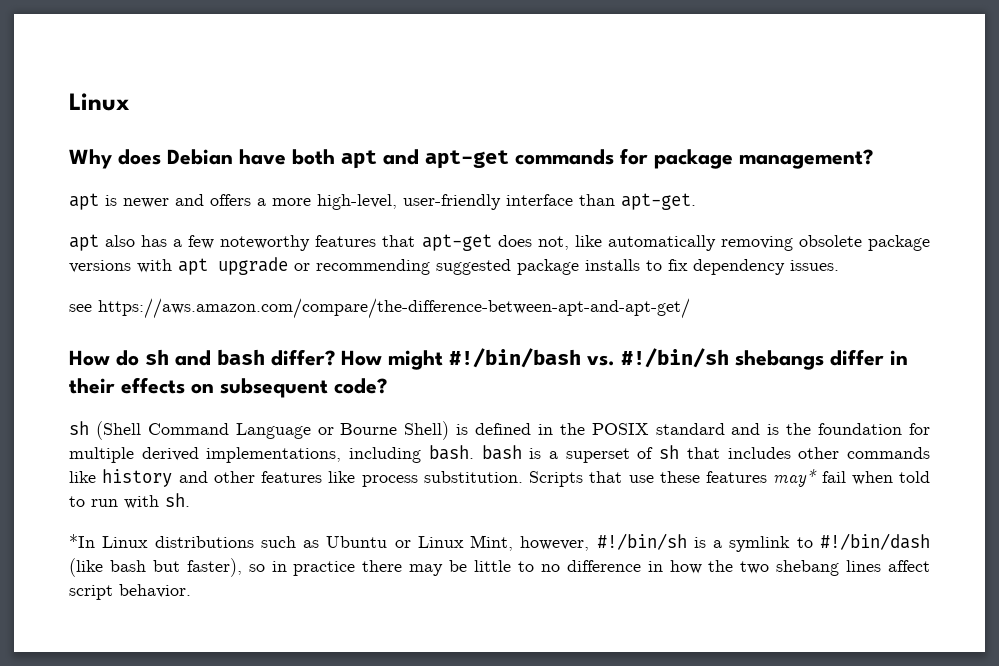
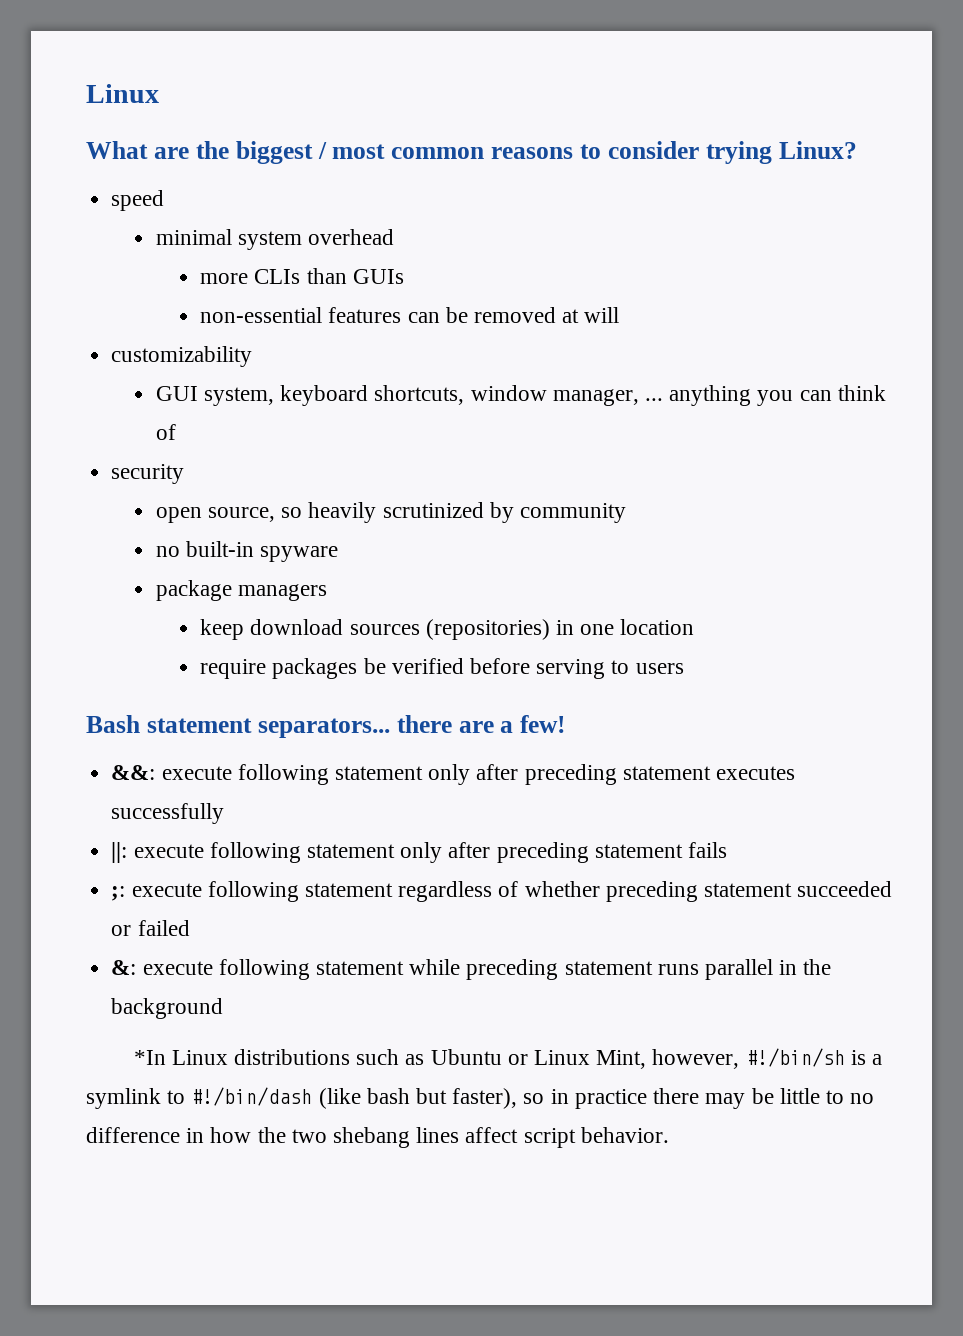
[69,148,873,169] [69,193,696,210] [69,234,931,251] [69,257,839,275] [69,298,690,319] [69,348,908,370] [69,377,387,398] [69,421,930,440] [69,445,930,463] [69,469,930,487] [69,493,190,509] Why does Debian have both apt and apt-get commands for package management? // apt is newer and offers a more high-level, user-friendly interface than apt-get. // apt also has a few noteworthy features that apt-get does not, like automatically removing obsolete package versions with apt upgrade or recommending suggested package installs to fix dependency issues. // see https://aws.amazon.com/compare/the-difference-between-apt-and-apt-get/ // How do sh and bash differ? How might #!/bin/bash vs. #!/bin/sh shebangs differ in their effects on subsequent code? // sh (Shell Command Language or Bourne Shell) is defined in the POSIX standard and is the foundation for multiple derived implementations, including bash. bash is a superset of sh that includes other commands like history and other features like process substitution. Scripts that use these features may* fail when told to run with sh. -> [86,141,857,164] [111,190,165,211] [155,229,395,250] [200,268,404,284] [200,307,620,323] [111,346,253,367] [155,385,886,406] [155,424,176,440] [111,464,185,484] [155,502,627,523] [155,541,339,562] [155,580,327,601] [200,619,695,640] [200,658,684,679] [86,715,566,738] [111,764,795,785] [111,803,225,824] [111,842,727,863] [111,881,893,902] [111,920,190,936] [111,959,832,980] [111,998,224,1019] What are the biggest / most common reasons to consider trying Linux? // speed // minimal system overhead // more CLIs than GUIs // non-essential features can be removed at will // customizability // GUI system, keyboard shortcuts, window manager, ... anything you can think of // security // open source, so heavily scrutinized by community // no built-in spyware // package managers // keep download sources (repositories) in one location // require packages be verified before serving to users // Bash statement separators... there are a few! // &&: execute following statement only after preceding statement executes successfully // ||: execute following statement only after preceding statement fails // ;: execute following statement regardless of whether preceding statement succeeded or failed // &: execute following statement while preceding statement runs parallel in the background

